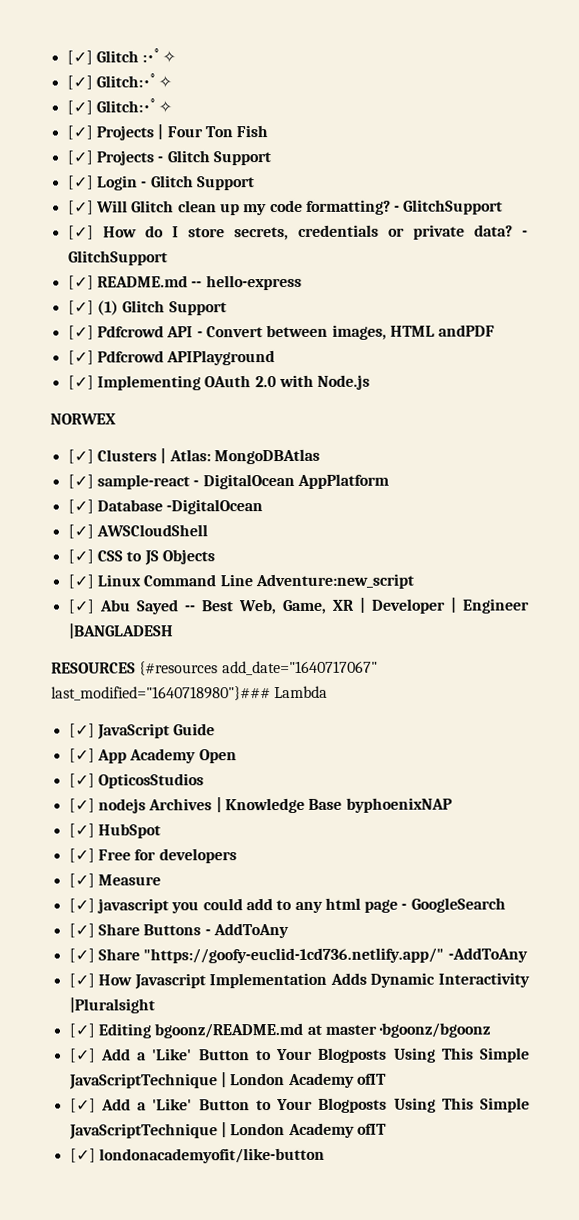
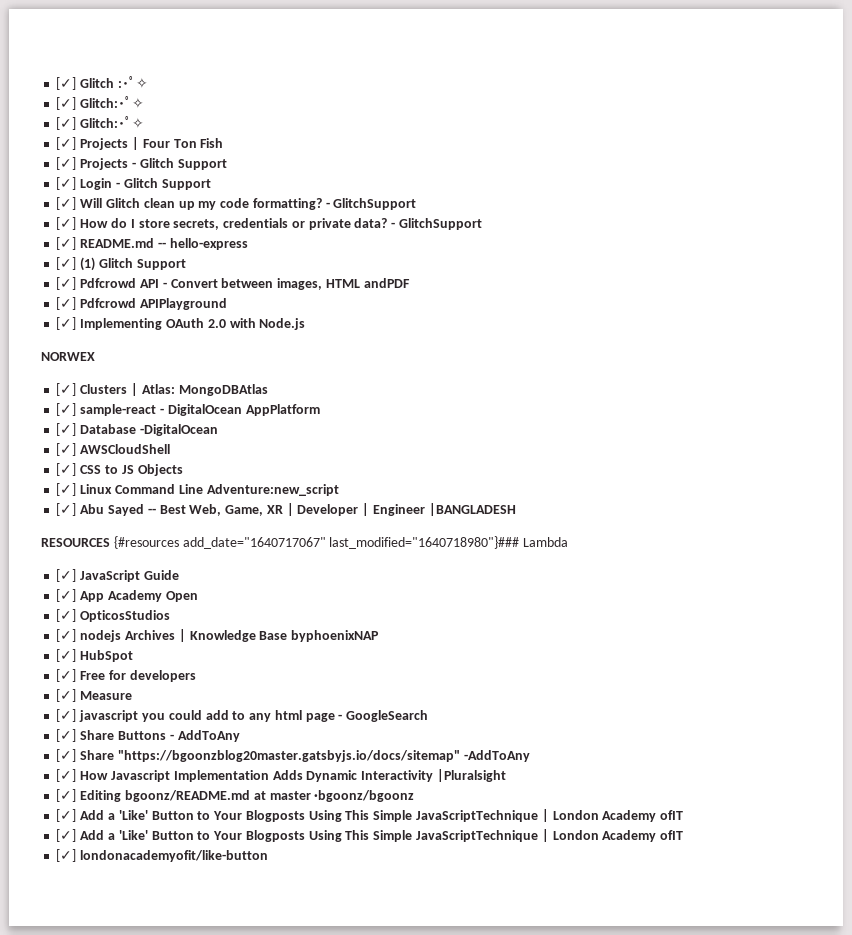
[143,947,445,964] "https://goofy-euclid-1cd736.netlify.app/" -> [117,750,460,762] "https://bgoonzblog20master.gatsbyjs.io/docs/sitemap"

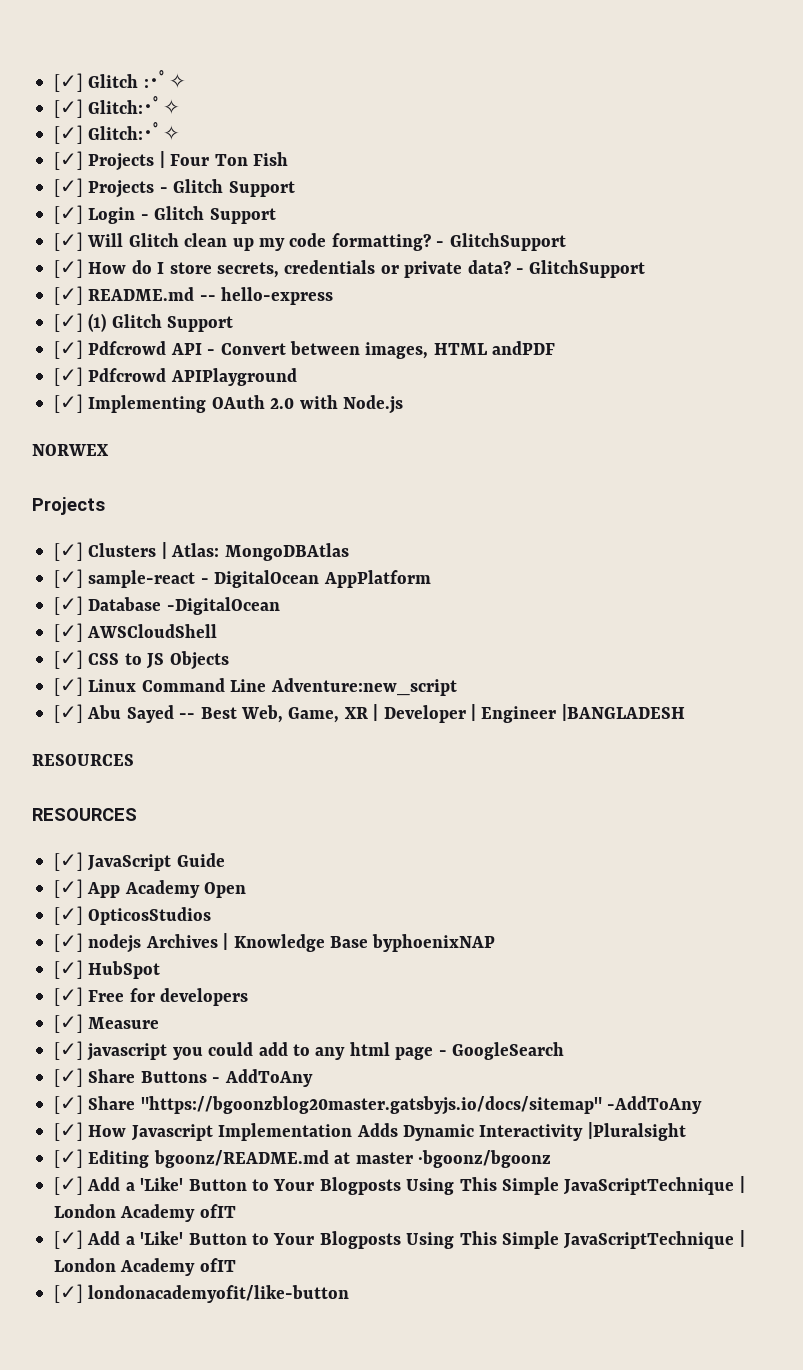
(95, 356) none -> [32,497,105,515] // Projects
[113,536,569,549] {#resources add_date="1640717067" last_modified="1640718980"}### Lambda -> [32,808,137,821] // RESOURCES

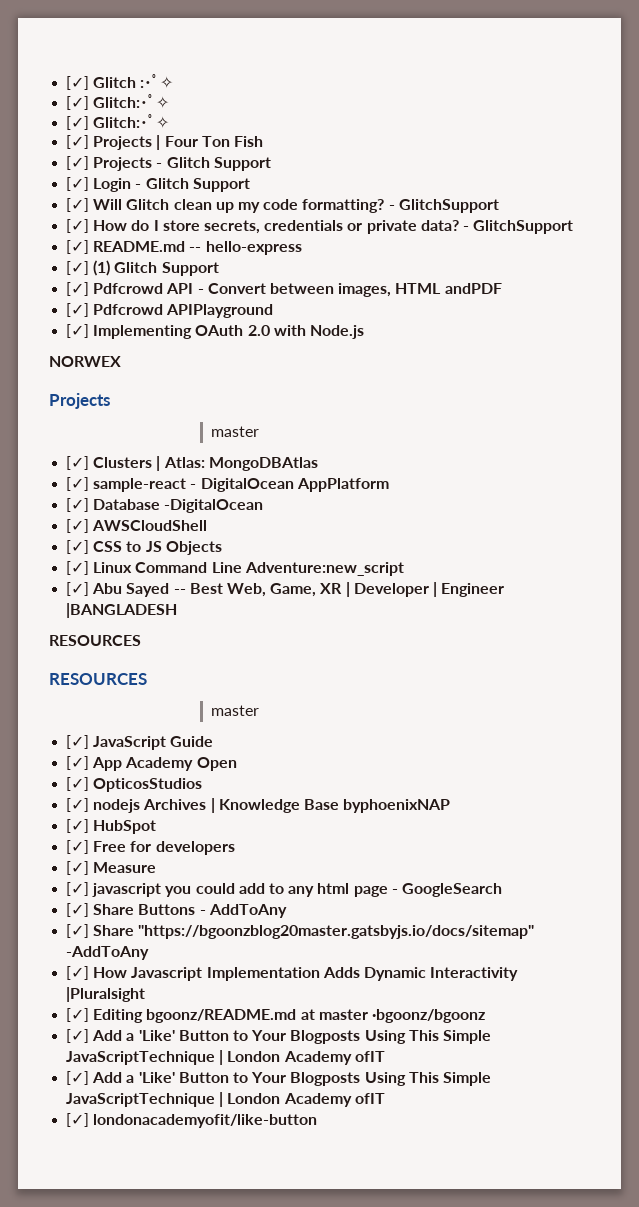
(105, 506) none -> [211,426,260,437] // master
(137, 814) none -> [211,705,260,716] // master

